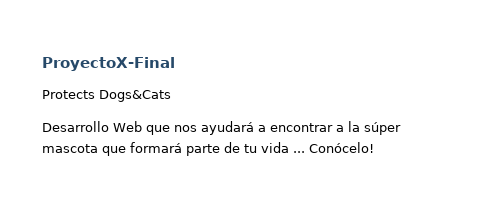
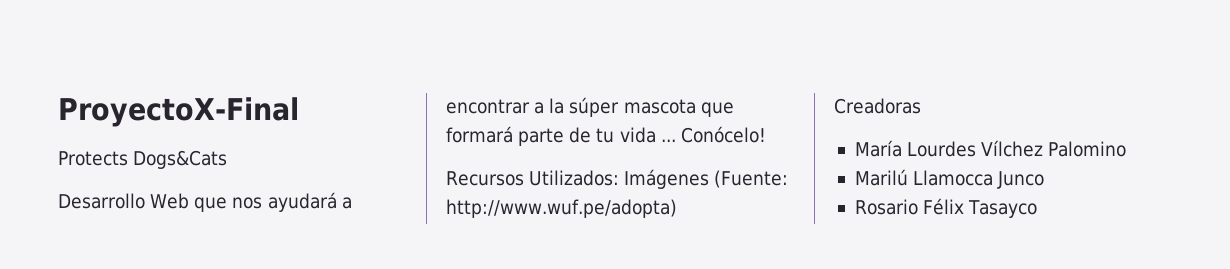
(374, 147) none -> [446,169,789,189] [446,199,677,218] [834,98,921,114] [854,140,1127,157] [854,169,1045,189] [854,198,1038,218] // Recursos Utilizados: Imágenes (Fuente: http://www.wuf.pe/adopta) // Creadoras // María Lourdes Vílchez Palomino // Marilú Llamocca Junco // Rosario Félix Tasayco

